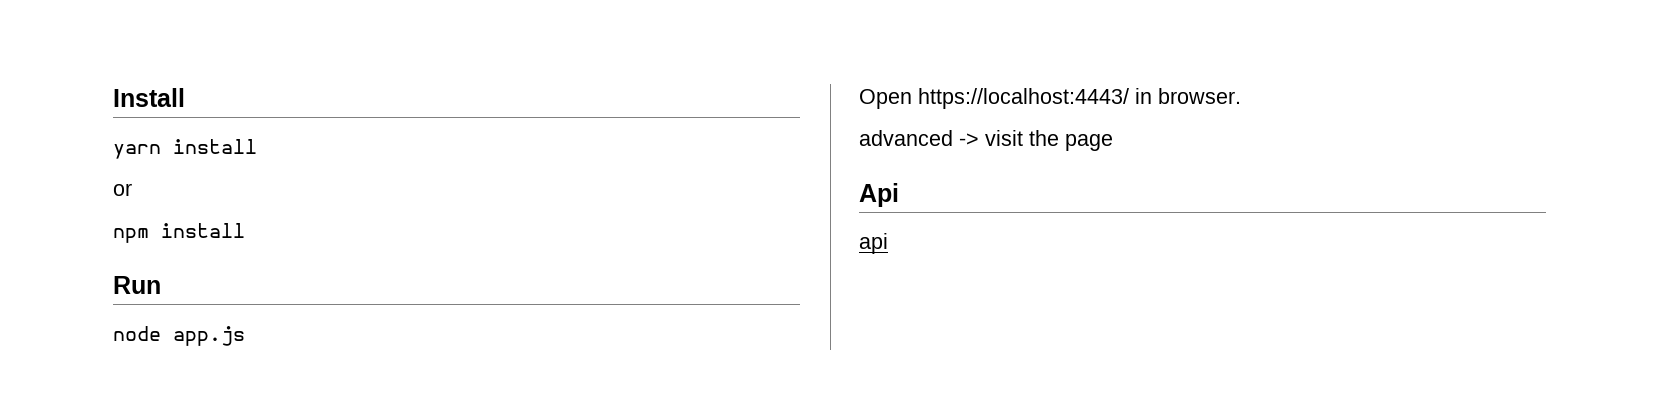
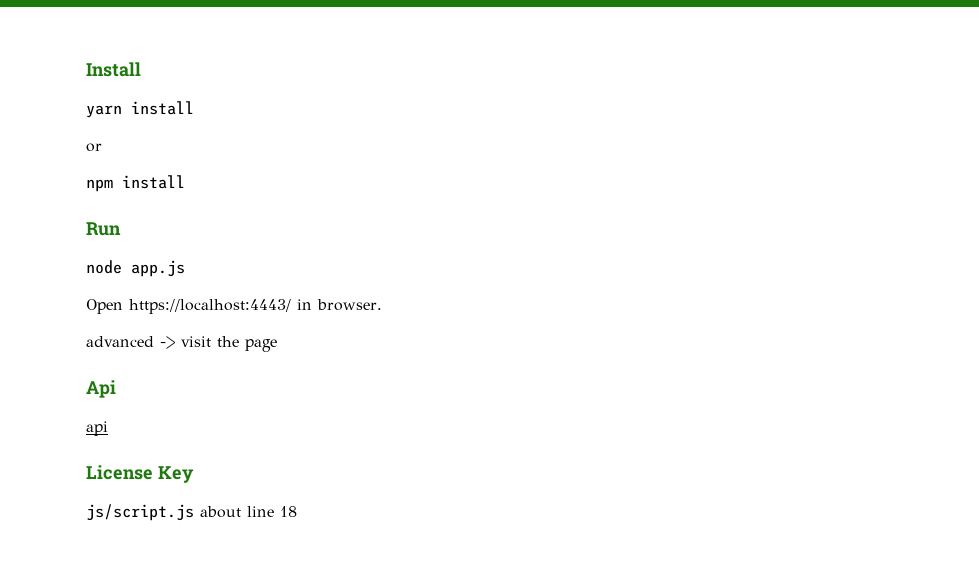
(888, 243) none -> [86,465,194,483] [86,504,297,521] // License Key // js/script.js about line 18

